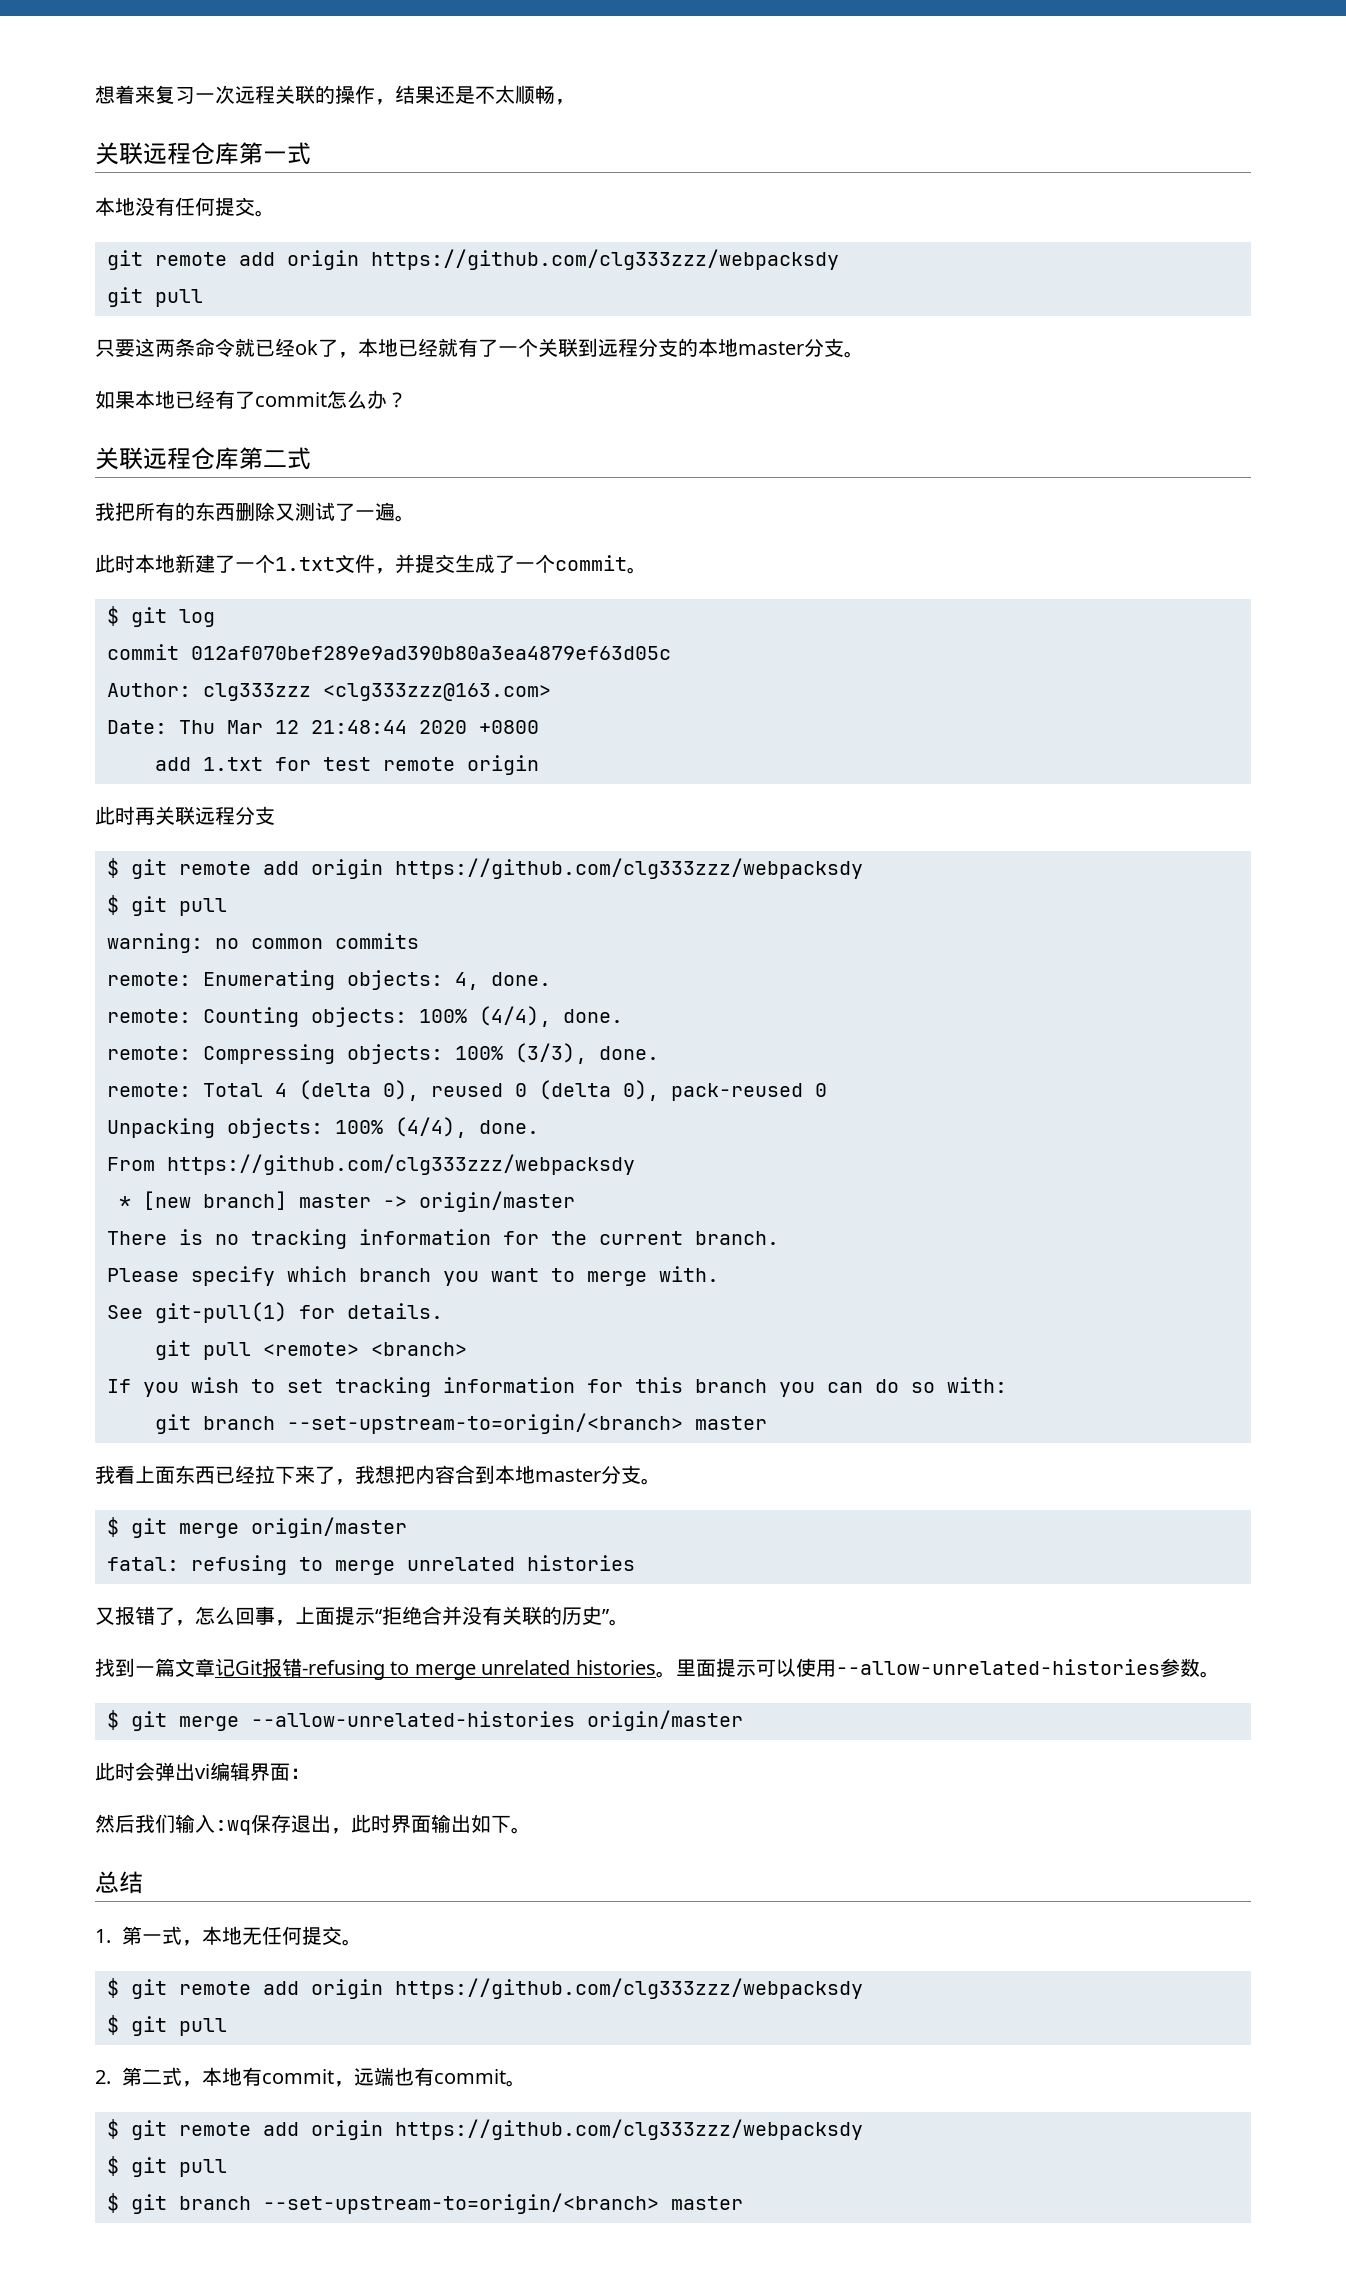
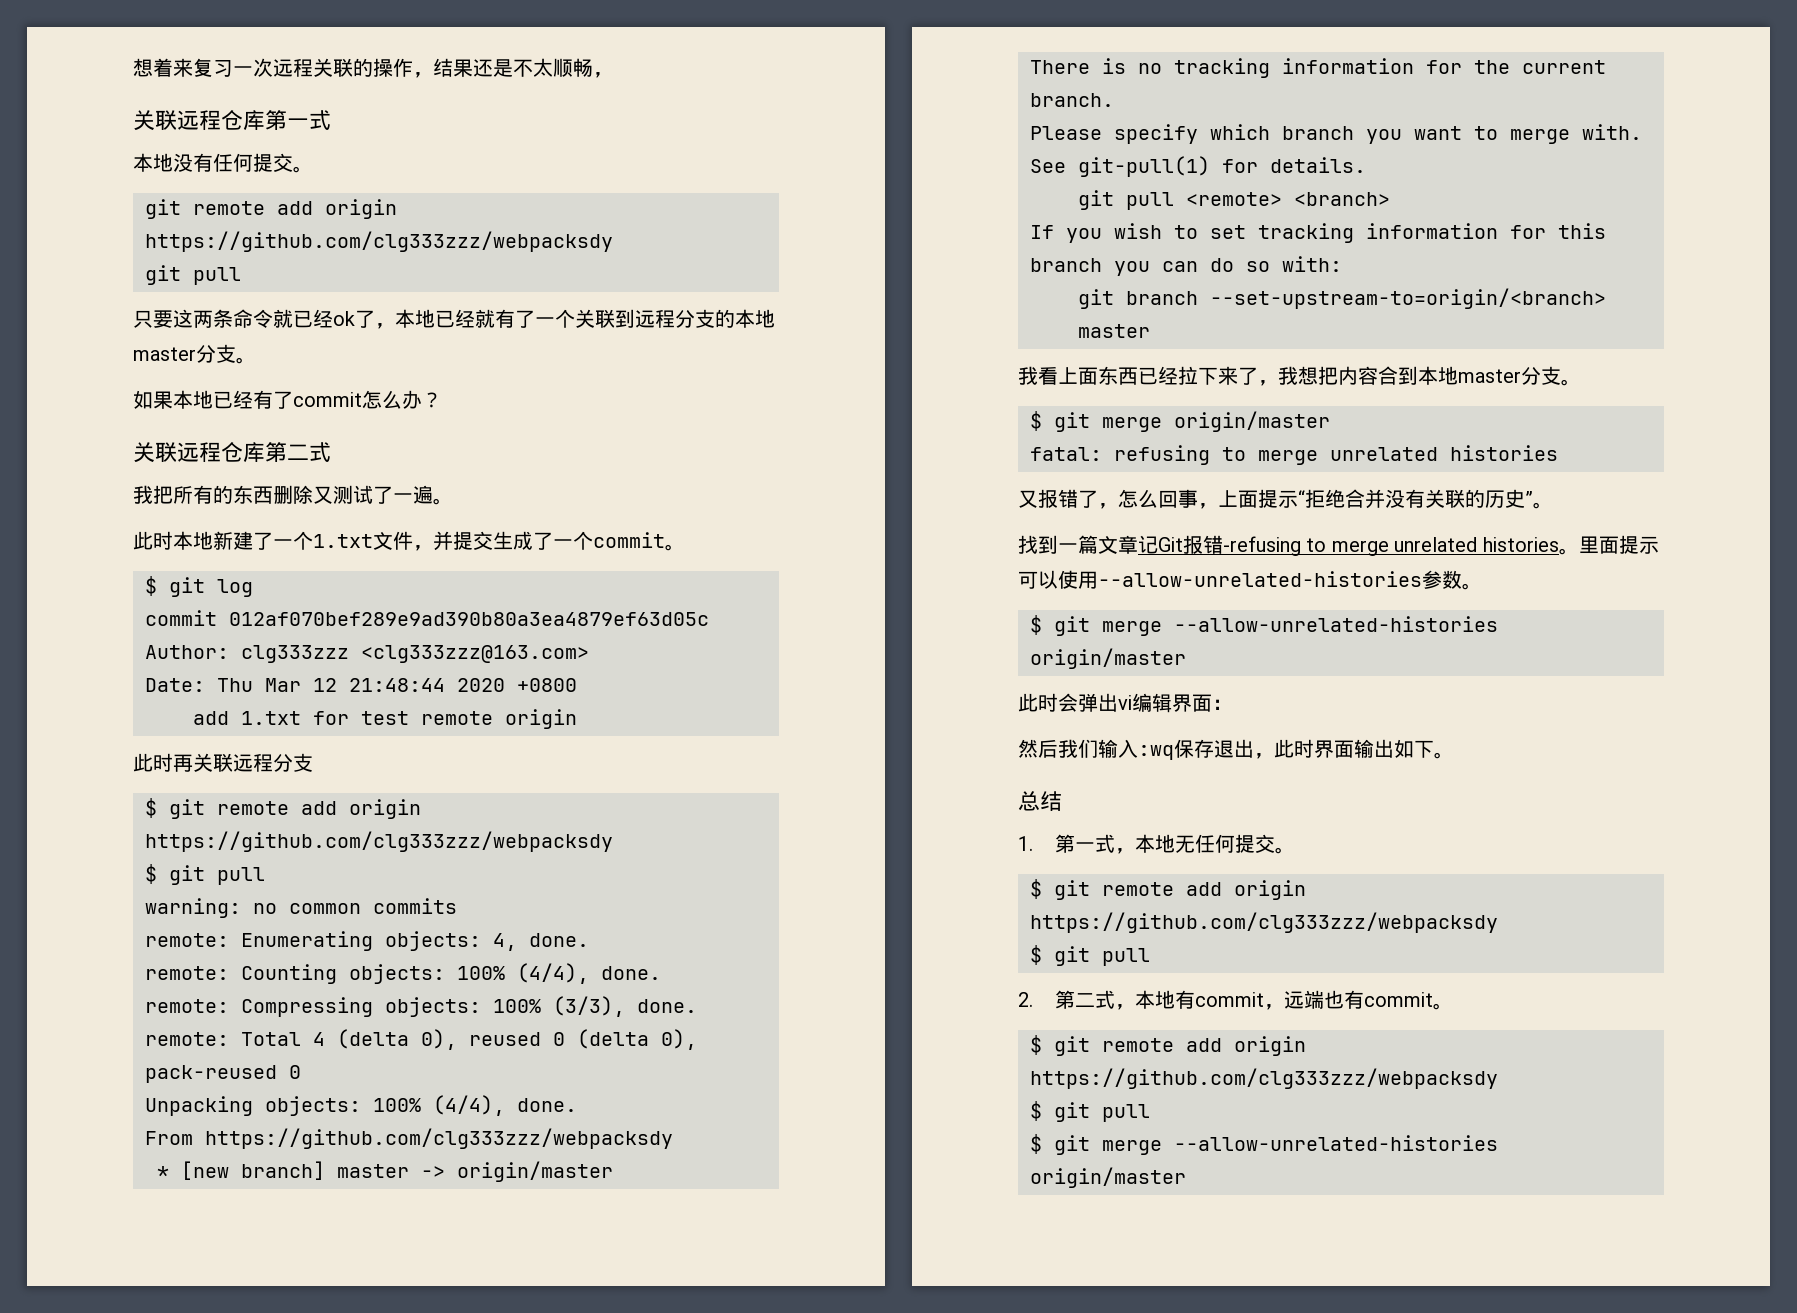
[179,2193,743,2214] branch --set-upstream-to=origin/<branch> master -> [1102,1135,1498,1155] [1030,1167,1186,1188] merge --allow-unrelated-histories origin/master

